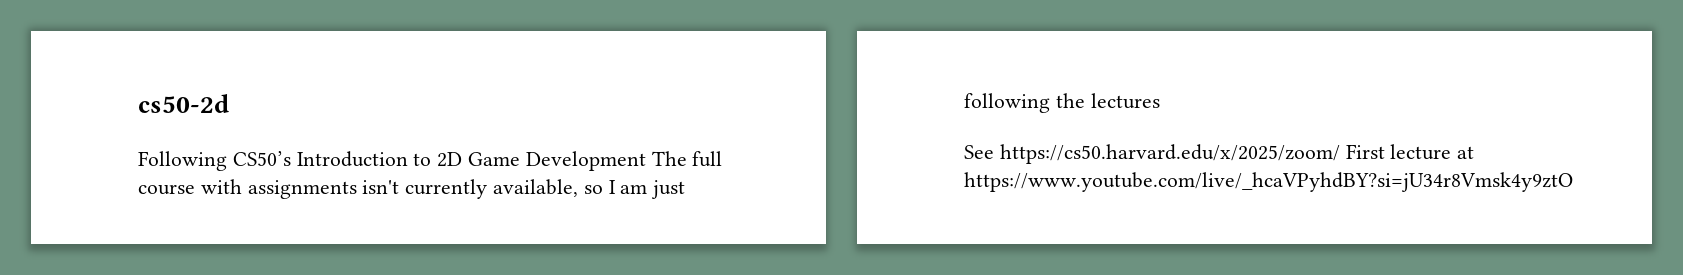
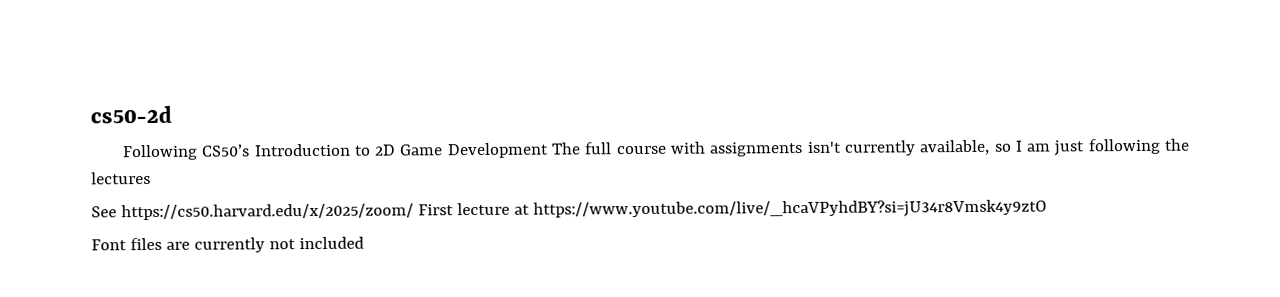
(1573, 182) none -> [91,236,364,253] // Font files are currently not included

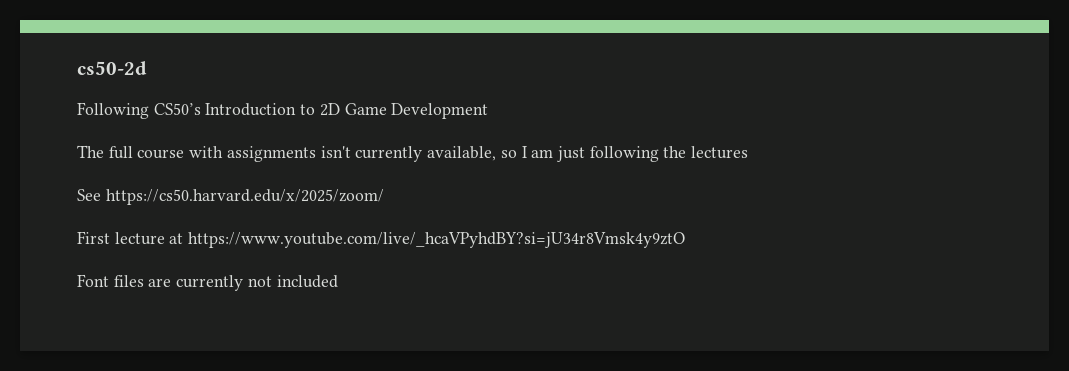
(549, 150) none -> (489, 111) //
(414, 212) none -> (384, 197) //

